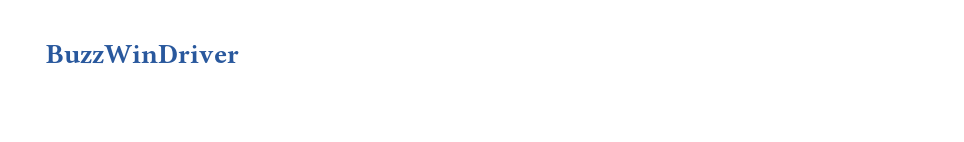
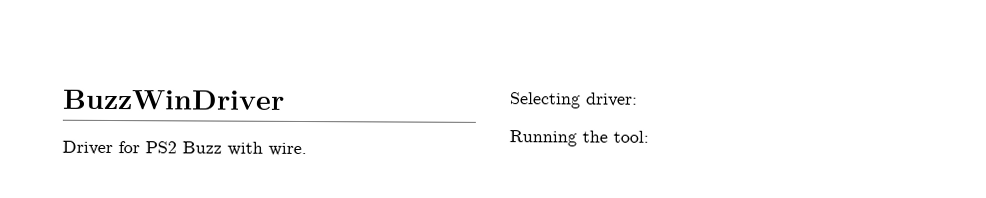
(239, 54) none -> [62,140,307,157] [509,92,638,109] [509,130,649,147] // Driver for PS2 Buzz with wire. // Selecting driver: // Running the tool:

